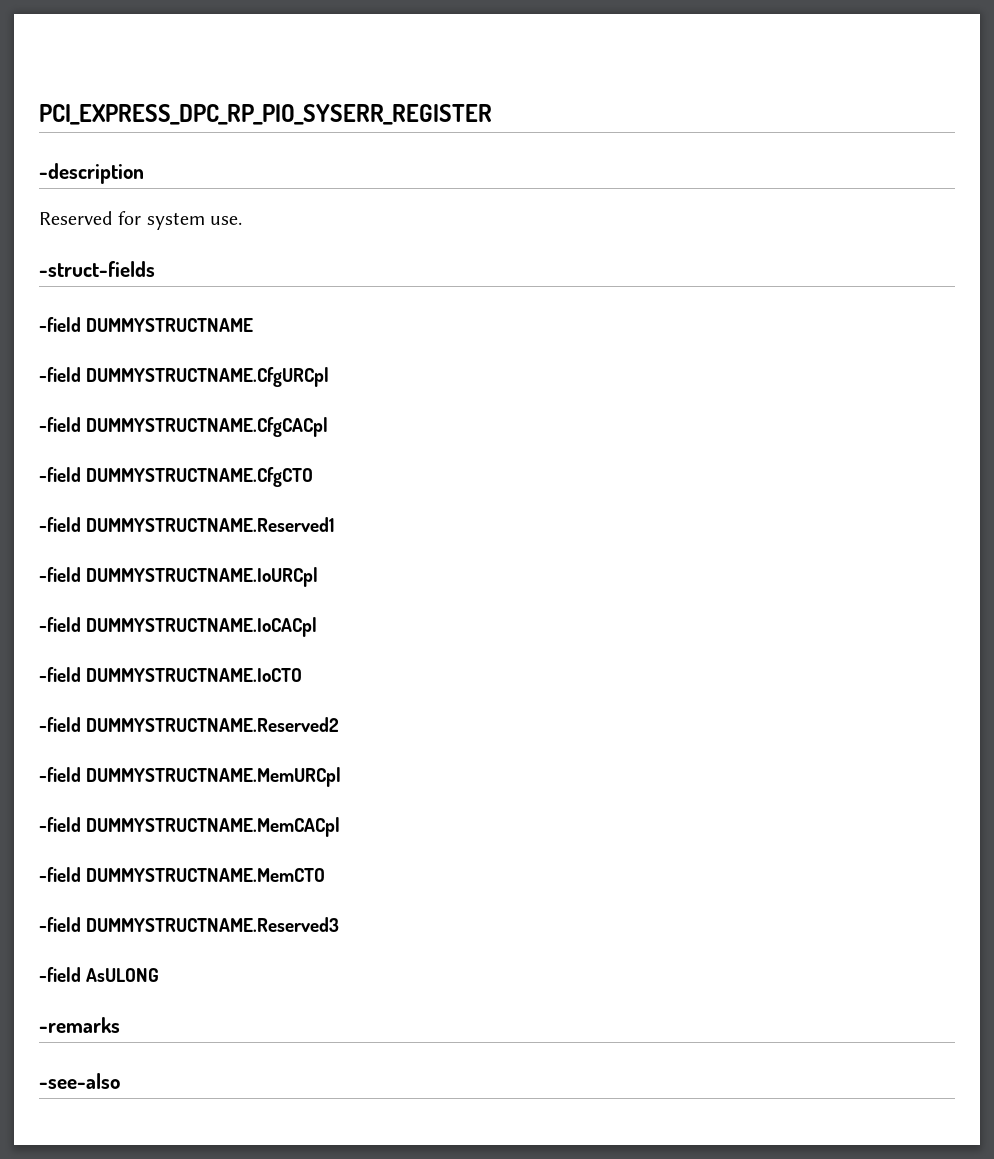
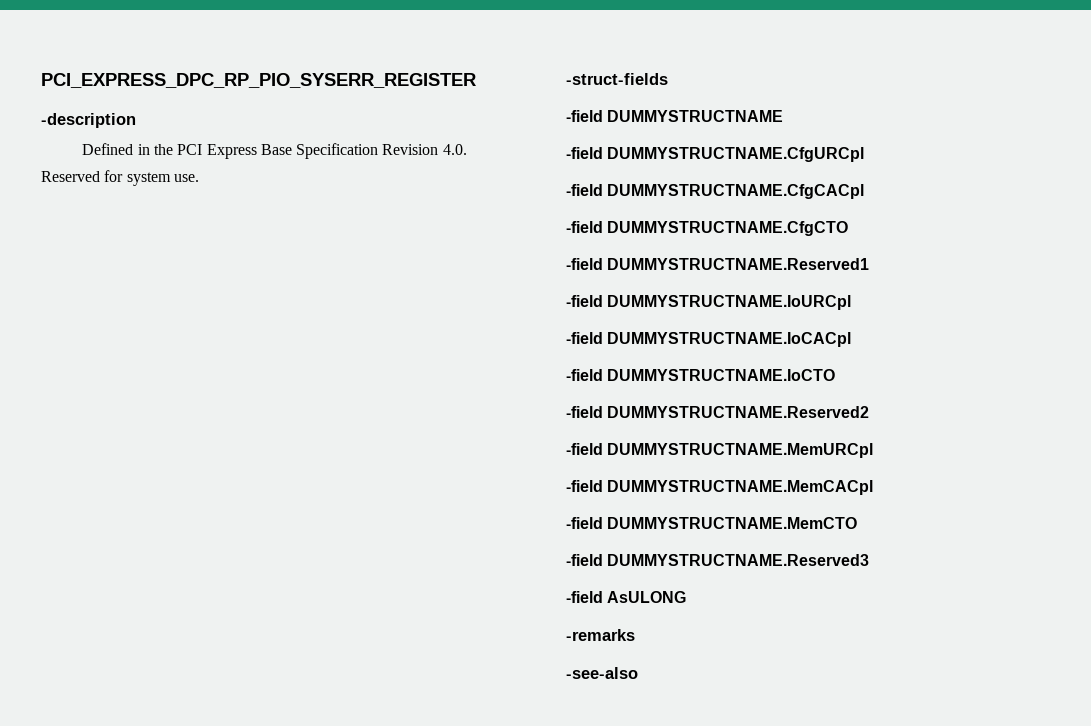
(144, 173) none -> [82,143,467,159] Defined in the PCI Express Base Specification Revision 4.0.

